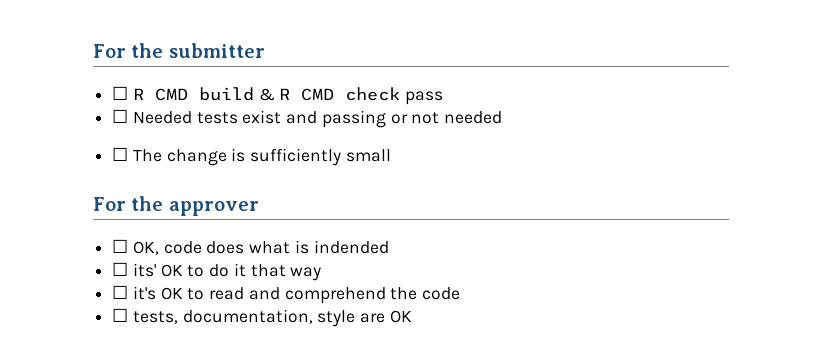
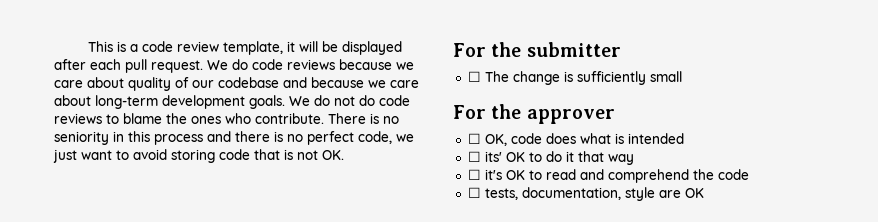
[93,43,265,58] [112,86,444,105] [112,109,503,128] For the submitter // ☐ R CMD build & R CMD check pass // ☐ Needed tests exist and passing or not needed -> [87,41,402,55] [54,59,414,73] [54,77,419,91] [54,95,410,109] [54,113,399,124] [54,131,414,145] [53,149,344,163] [453,42,621,57] This is a code review template, it will be displayed after each pull request. We do code reviews because we care about quality of our codebase and because we care about long-term development goals. We do not do code reviews to blame the ones who contribute. There is no seniority in this process and there is no perfect code, we just want to avoid storing code that is not OK. // For the submitter
[313,240,389,254] indended -> [627,133,684,144] intended

